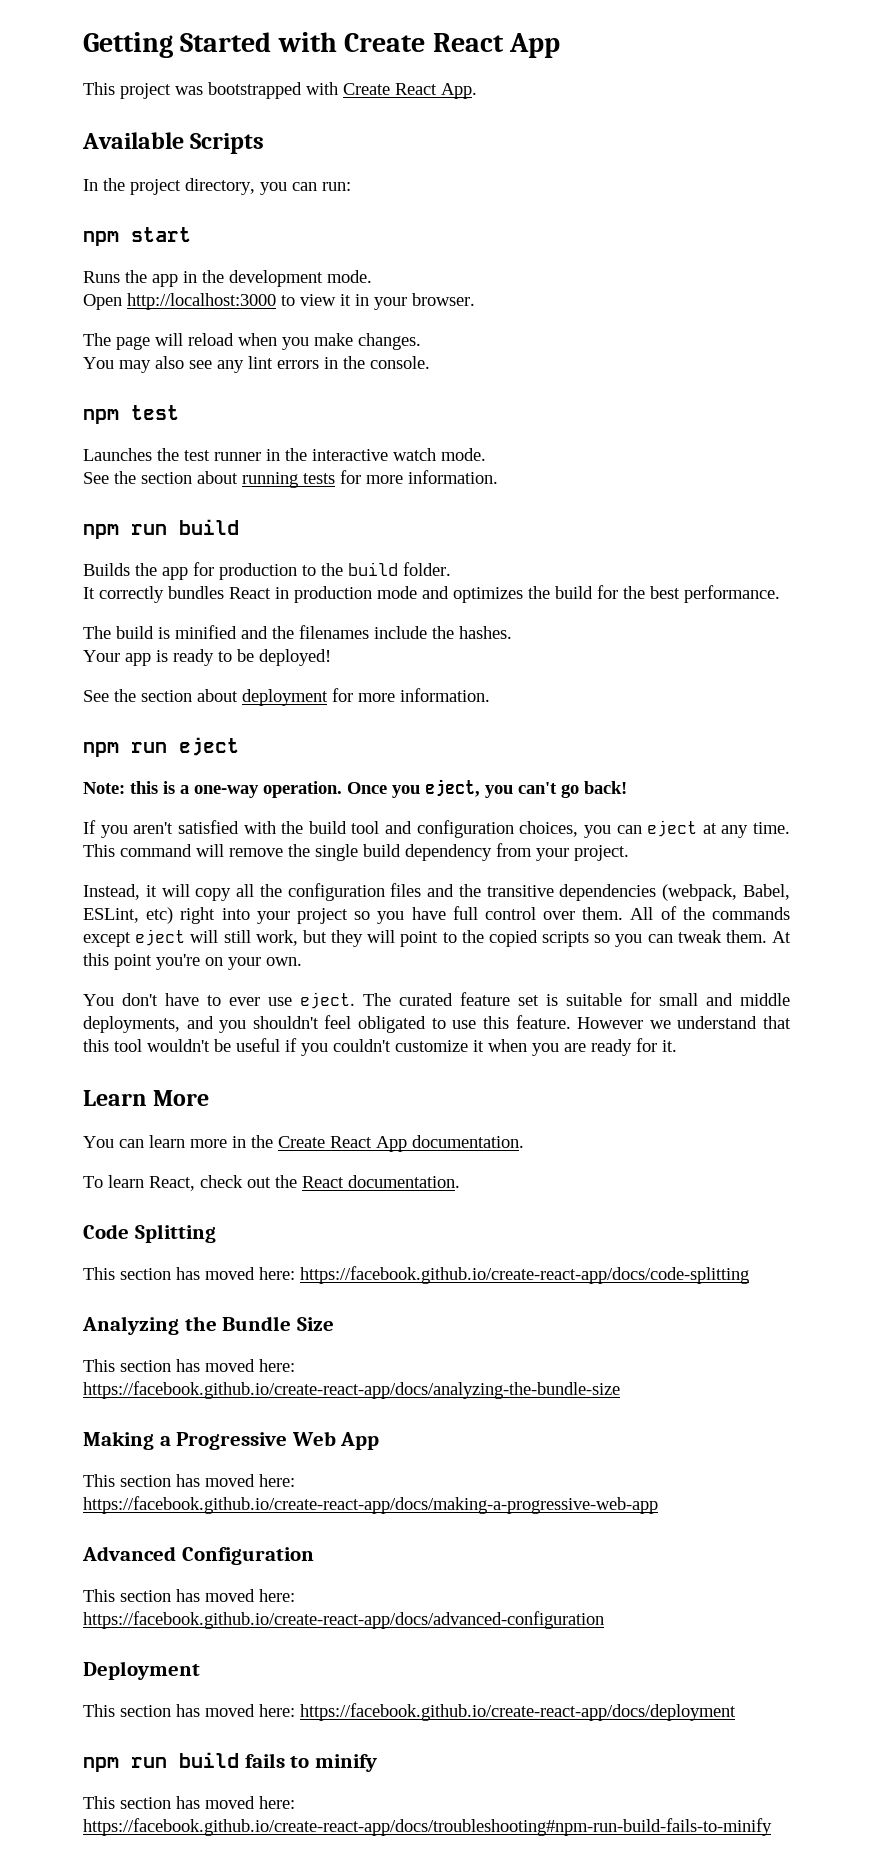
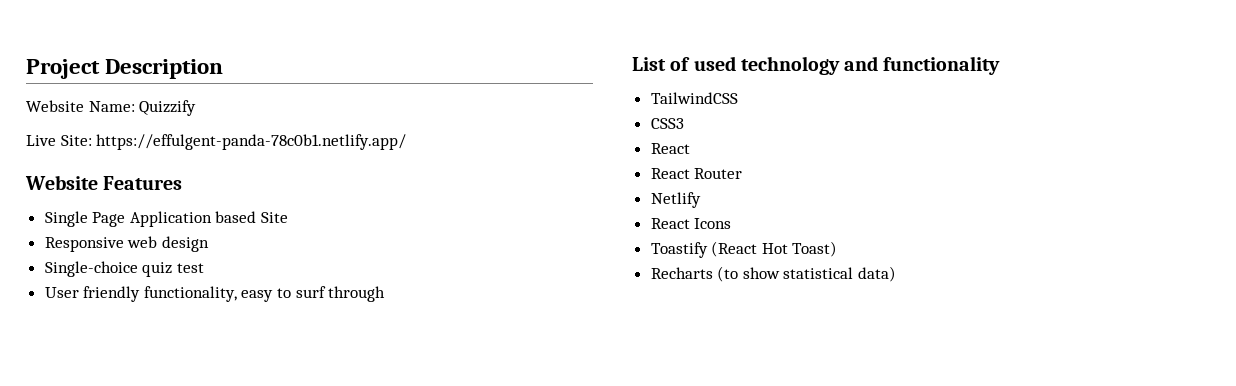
[83,32,561,58] [83,82,477,99] [82,132,265,154] [83,178,351,195] [83,227,191,246] [83,270,372,287] [83,293,475,310] [83,333,421,350] [83,356,430,373] [83,405,179,424] [83,448,486,461] [83,470,498,488] [83,519,239,539] [83,562,451,580] [83,585,780,603] [83,625,512,639] [83,649,331,666] [83,688,490,706] [83,737,239,757] [83,779,627,798] [83,820,790,838] [83,843,629,861] [83,883,790,901] [83,906,790,924] [83,929,791,947] [83,953,302,970] [83,992,790,1009] [83,1015,792,1033] [83,1038,677,1056] [83,1090,210,1106] [83,1135,524,1152] [83,1175,460,1191] [83,1224,216,1243] [83,1266,749,1284] [82,1316,334,1335] [83,1359,295,1372] [83,1381,620,1399] [83,1431,380,1450] [83,1474,295,1487] [83,1496,658,1514] [82,1546,314,1565] [83,1589,295,1602] [83,1611,604,1629] [83,1661,200,1680] [83,1703,736,1721] [83,1752,377,1772] [83,1796,295,1809] [83,1818,772,1836] Getting Started with Create React App // This project was bootstrapped with Create React App. // Available Scripts // In the project directory, you can run: // npm start // Runs the app in the development mode. // Open http://localhost:3000 to view it in your browser. // The page will reload when you make changes. // You may also see any lint errors in the console. // npm test // Launches the test runner in the interactive watch mode. // See the section about running tests for more information. // npm run build // Builds the app for production to the build folder. // It correctly bundles React in production mode and optimizes the build for the best performance. // The build is minified and the filenames include the hashes. // Your app is ready to be deployed! // See the section about deployment for more information. // npm run eject // Note: this is a one-way operation. Once you eject, you can't go back! // If you aren't satisfied with the build tool and configuration choices, you can eject at any time. This command will remove the single build dependency from your project. // Instead, it will copy all the configuration files and the transitive dependencies (webpack, Babel, ESLint, etc) right into your project so you have full control over them. All of the commands except eject will still work, but they will point to the copied scripts so you can tweak them. At this point you're on your own. // You don't have to ever use eject. The curated feature set is suitable for small and middle deployments, and you shouldn't feel obligated to use this feature. However we understand that this tool wouldn't be useful if you couldn't customize it when you are ready for it. // Learn More // You can learn more in the Create React App documentation. // To learn React, check out the React documentation. // Code Splitting // This section has moved here: https://facebook.github.io/create-react-app/docs/code-splitting // Analyzing the Bundle Size // This section has moved here: https://facebook.github.io/create-react-app/docs/analyzing-the-bundle-size // Making a Progressive Web App // This section has moved here: https://facebook.github.io/create-react-app/docs/making-a-progressive-web-app // Advanced Configuration // This section has moved here: https://facebook.github.io/create-react-app/docs/advanced-configuration // Deployment // This section has moved here: https://facebook.github.io/create-react-app/docs/deployment // npm run build fails to minify // This section has moved here: https://facebook.github.io/create-react-app/docs/troubleshooting#npm-run-build-fails-to-minify -> [26,59,224,79] [26,100,197,116] [26,134,407,150] [25,175,183,190] [44,211,289,227] [44,236,209,252] [44,261,204,277] [44,286,386,302] [632,56,1001,75] [650,92,738,104] [650,118,684,129] [650,143,690,154] [650,168,743,179] [650,192,701,208] [650,218,732,229] [650,241,838,258] [650,266,897,282] Project Description // Website Name: Quizzify // Live Site: https://effulgent-panda-78c0b1.netlify.app/ // Website Features // Single Page Application based Site // Responsive web design // Single-choice quiz test // User friendly functionality, easy to surf through // List of used technology and functionality // TailwindCSS // CSS3 // React // React Router // Netlify // React Icons // Toastify (React Hot Toast) // Recharts (to show statistical data)

